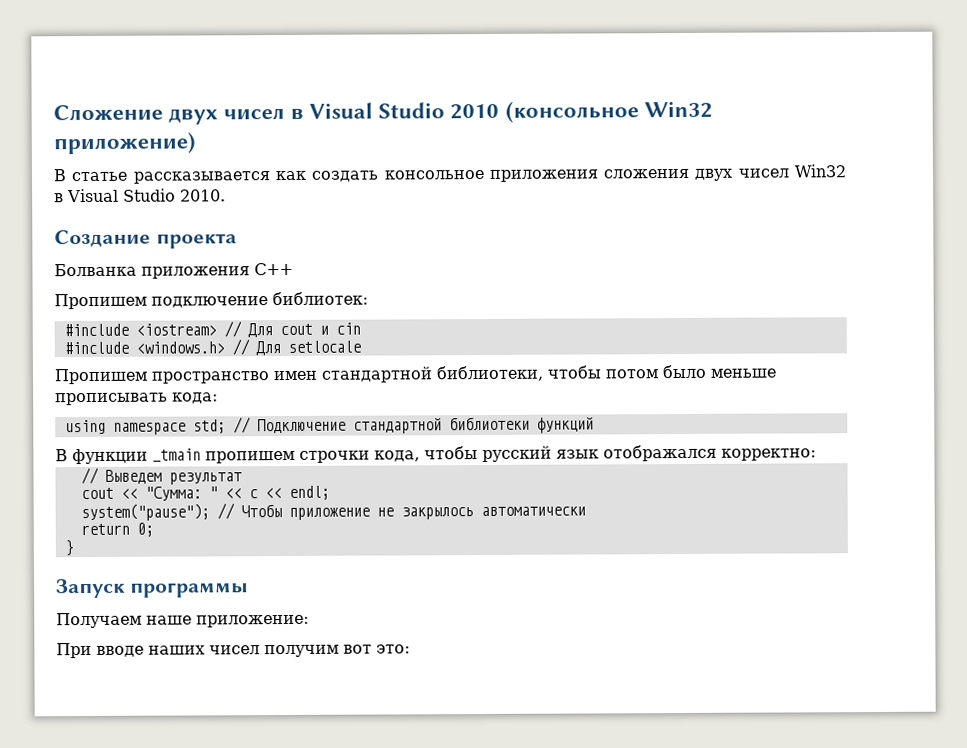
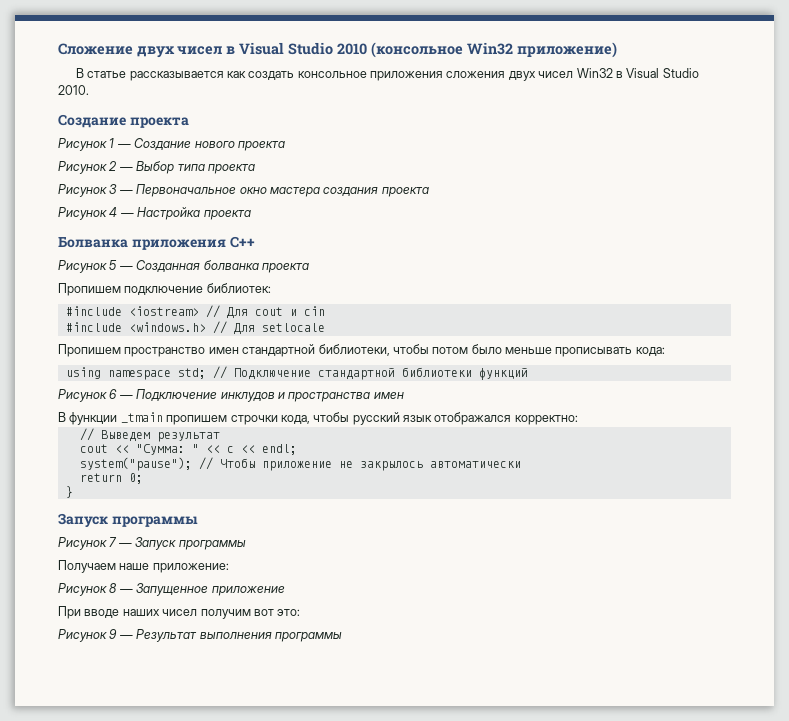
[54,262,293,279] Болванка приложения C++ -> [58,138,285,151] [58,161,255,174] [58,184,429,197] [58,207,251,220] [58,236,255,250] [58,260,309,273] Рисунок 1 — Создание нового проекта // Рисунок 2 — Выбор типа проекта // Рисунок 3 — Первоначальное окно мастера создания проекта // Рисунок 4 — Настройка проекта // Болванка приложения C++ // Рисунок 5 — Созданная болванка проекта
(594, 425) none -> [58,389,404,402] // Рисунок 6 — Подключение инклудов и пространства имен
[56,612,309,629] Получаем наше приложение: -> [58,537,246,550] [58,560,229,573] [58,583,285,596] Рисунок 7 — Запуск программы // Получаем наше приложение: // Рисунок 8 — Запущенное приложение
(410, 649) none -> [58,629,342,642] // Рисунок 9 — Результат выполнения программы

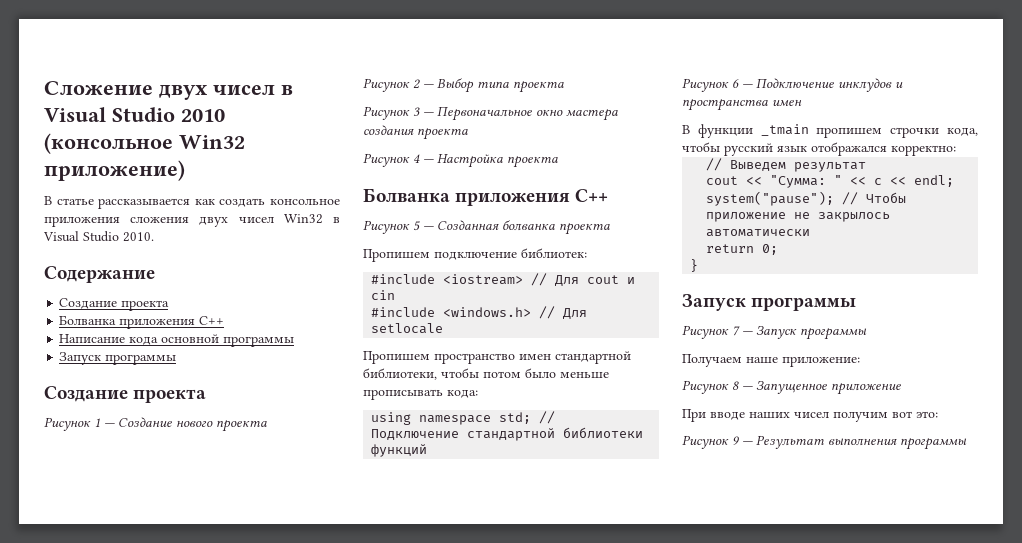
(89, 90) none -> [44,266,155,283] [59,298,170,311] [59,315,225,329] [59,334,295,347] [59,352,177,365] // Содержание // Создание проекта // Болванка приложения C++ // Написание кода основной программы // Запуск программы

